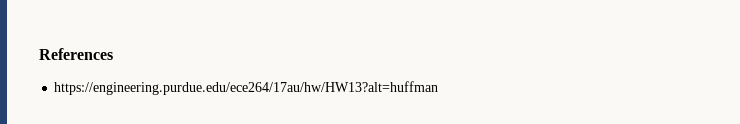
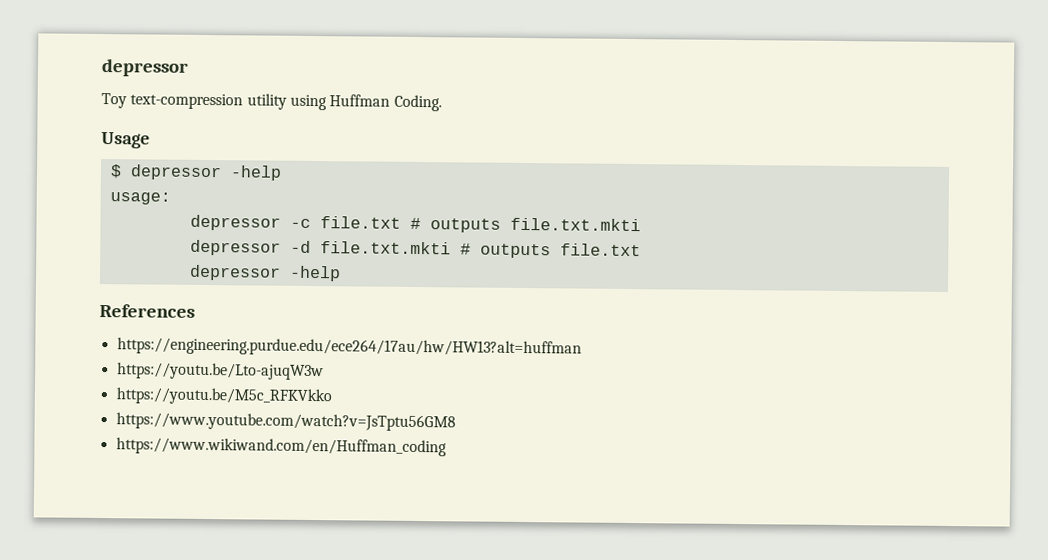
[39,48,113,60] [54,81,439,95] References // https://engineering.purdue.edu/ece264/17au/hw/HW13?alt=huffman -> [101,59,189,77] [101,93,442,112] [101,132,150,149] [109,164,282,181] [109,192,171,205] [189,214,641,233] [189,239,641,259] [188,264,341,282] [99,304,195,318] [116,337,582,358] [116,362,324,381] [115,387,332,406] [115,412,456,432] [115,437,447,457] depressor // Toy text-compression utility using Huffman Coding. // Usage // $ depressor -help // usage: // depressor -c file.txt # outputs file.txt.mkti // depressor -d file.txt.mkti # outputs file.txt // depressor -help // References // https://engineering.purdue.edu/ece264/17au/hw/HW13?alt=huffman // https://youtu.be/Lto-ajuqW3w // https://youtu.be/M5c_RFKVkko // https://www.youtube.com/watch?v=JsTptu56GM8 // https://www.wikiwand.com/en/Huffman_coding

